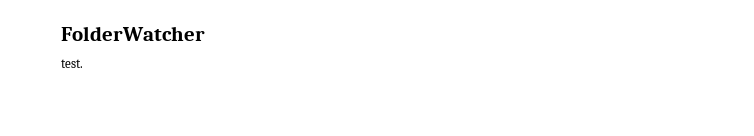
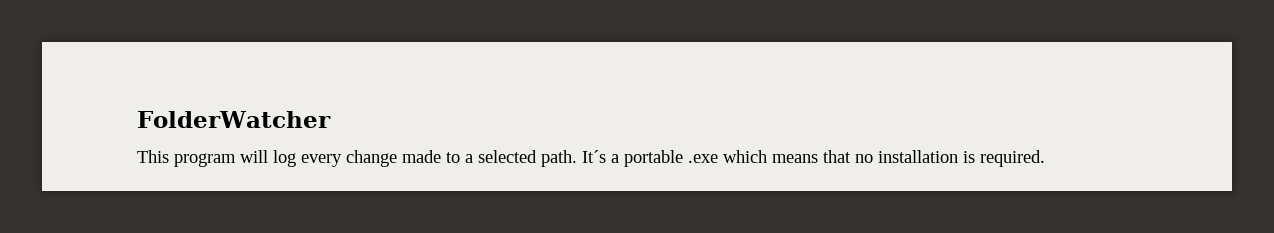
[61,59,83,68] test. -> [137,150,1045,167] This program will log every change made to a selected path. It´s a portable .exe which means that no installation is required.

